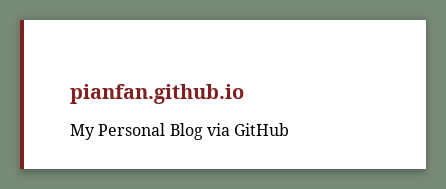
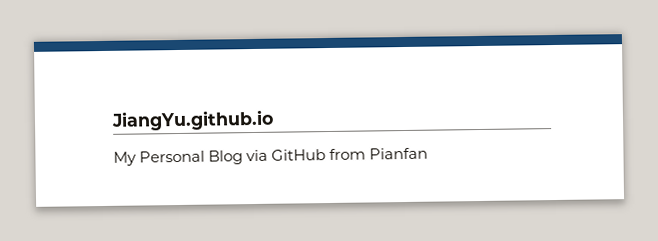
[70,84,244,104] pianfan.github.io -> [111,109,274,131] JiangYu.github.io
(290, 129) none -> [329,147,429,160] from Pianfan

